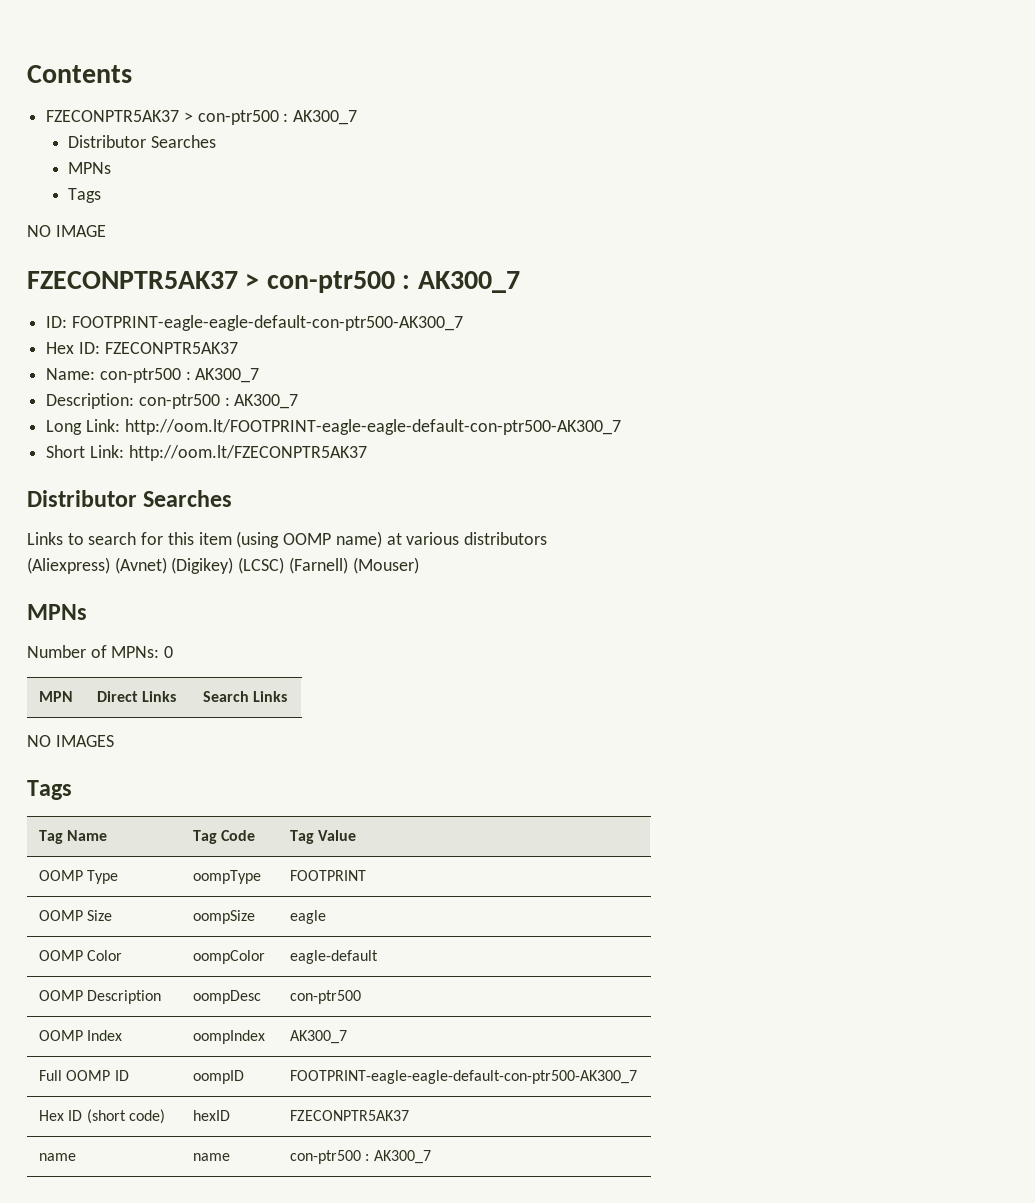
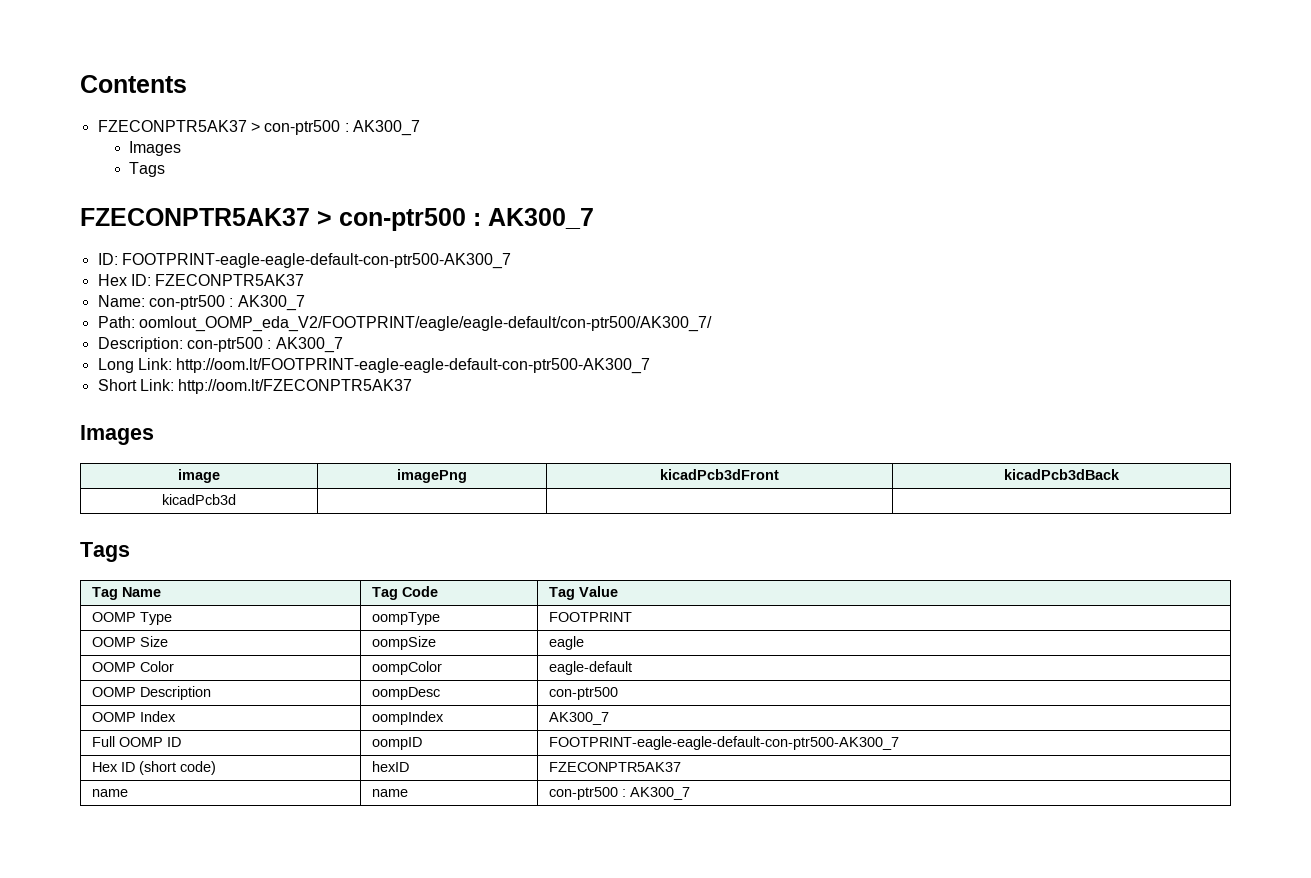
[68,135,217,148] [68,162,112,174] [68,188,102,203] [27,225,106,237] Distributor Searches // MPNs // Tags // NO IMAGE -> [129,141,182,156] [129,162,166,177] Images // Tags
(260, 375) none -> [97,316,712,332] // Path: oomlout_OOMP_eda_V2/FOOTPRINT/eagle/eagle-default/con-ptr500/AK300_7/
[27,490,233,507] [27,531,547,548] [27,557,419,574] [27,604,87,620] [27,645,174,658] [38,691,73,702] [96,691,177,702] [202,691,288,702] [27,735,114,747] Distributor Searches // Links to search for this item (using OOMP name) at various distributors // (Aliexpress) (Avnet) (Digikey) (LCSC) (Farnell) (Mouser) // MPNs // Number of MPNs: 0 // MPN | Direct Links | Search Links // NO IMAGES -> [80,425,154,445] [178,469,220,483] [397,469,467,483] [660,469,779,480] [1004,469,1120,480] [162,494,236,505] Images // image | imagePng | kicadPcb3dFront | kicadPcb3dBack // kicadPcb3d | | |

